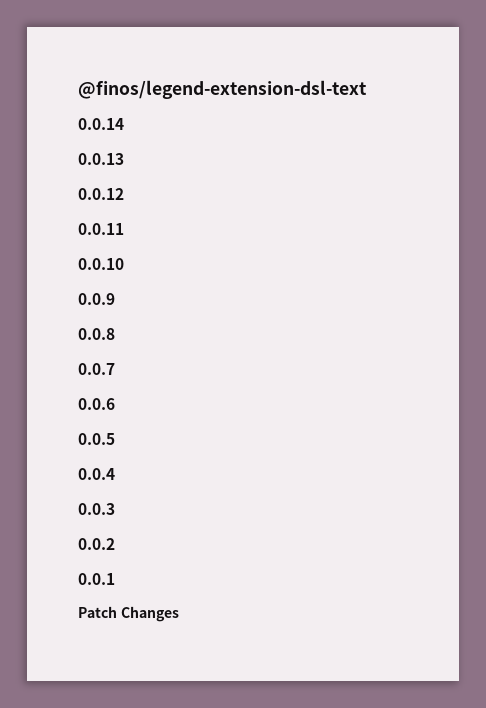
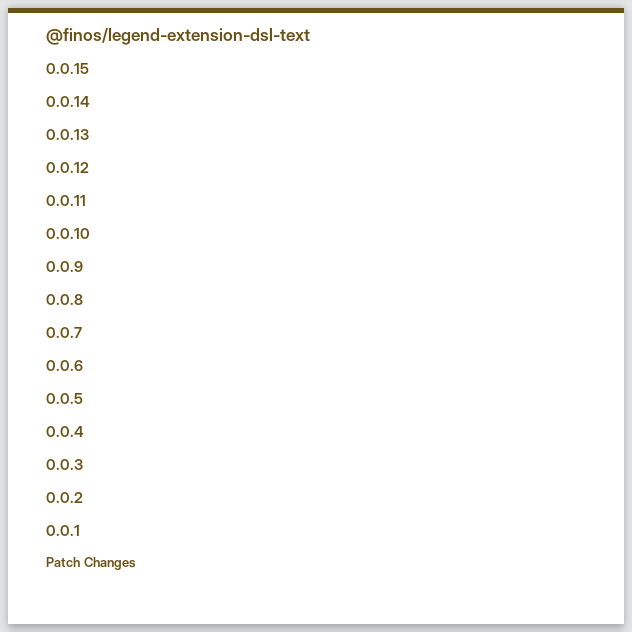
(367, 89) none -> [46,63,89,74] // 0.0.15

